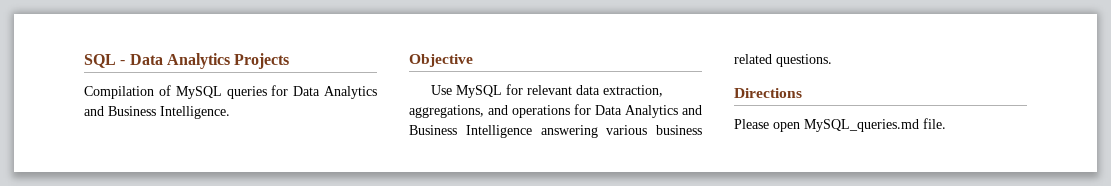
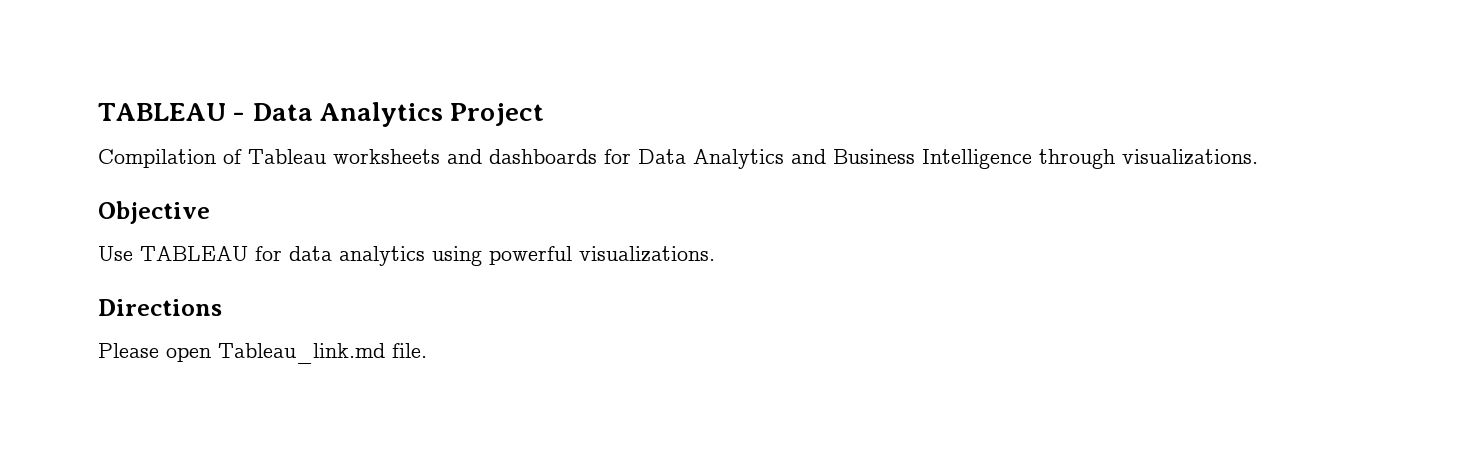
[84,54,116,68] SQL -> [98,103,226,121] TABLEAU
[234,53,290,69] Projects -> [450,103,545,126] Project
[175,85,377,99] [84,106,230,119] [409,54,473,67] [431,84,664,98] [409,105,570,118] MySQL queries for Data Analytics and Business Intelligence. // Objective // Use MySQL for relevant data extraction, aggregations, and operations -> [248,149,597,164] Tableau worksheets and dashboards
[540,125,702,138] [734,54,832,67] answering various business related questions. -> [1039,149,1258,169] [98,201,210,224] [98,246,715,266] through visualizations. // Objective // Use TABLEAU for data analytics using powerful visualizations.
[804,119,919,132] MySQL_queries.md -> [218,343,385,364] Tableau_link.md

